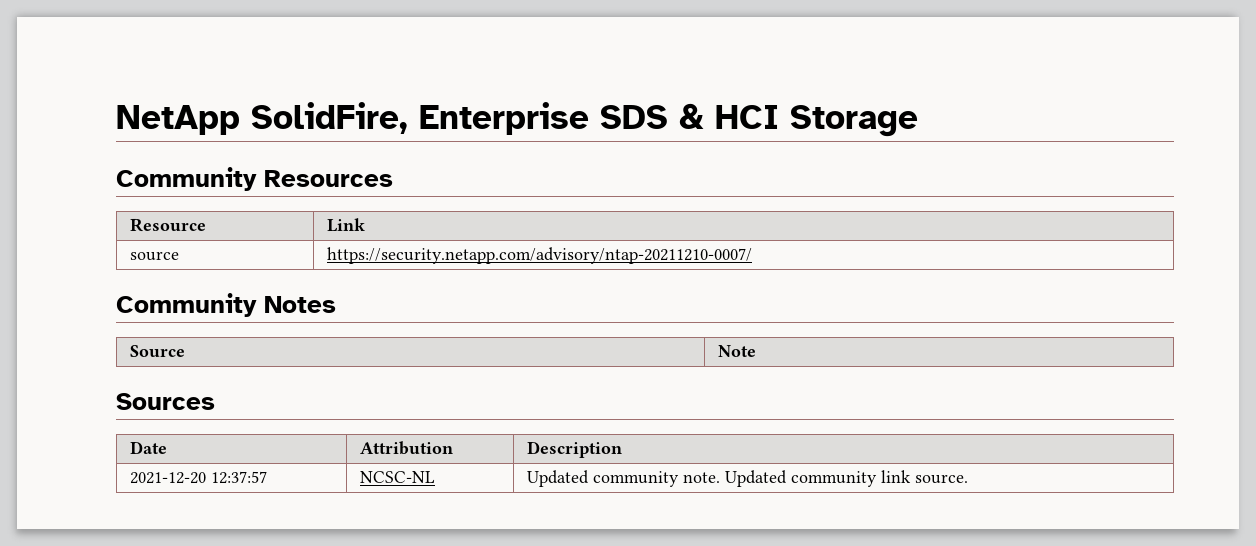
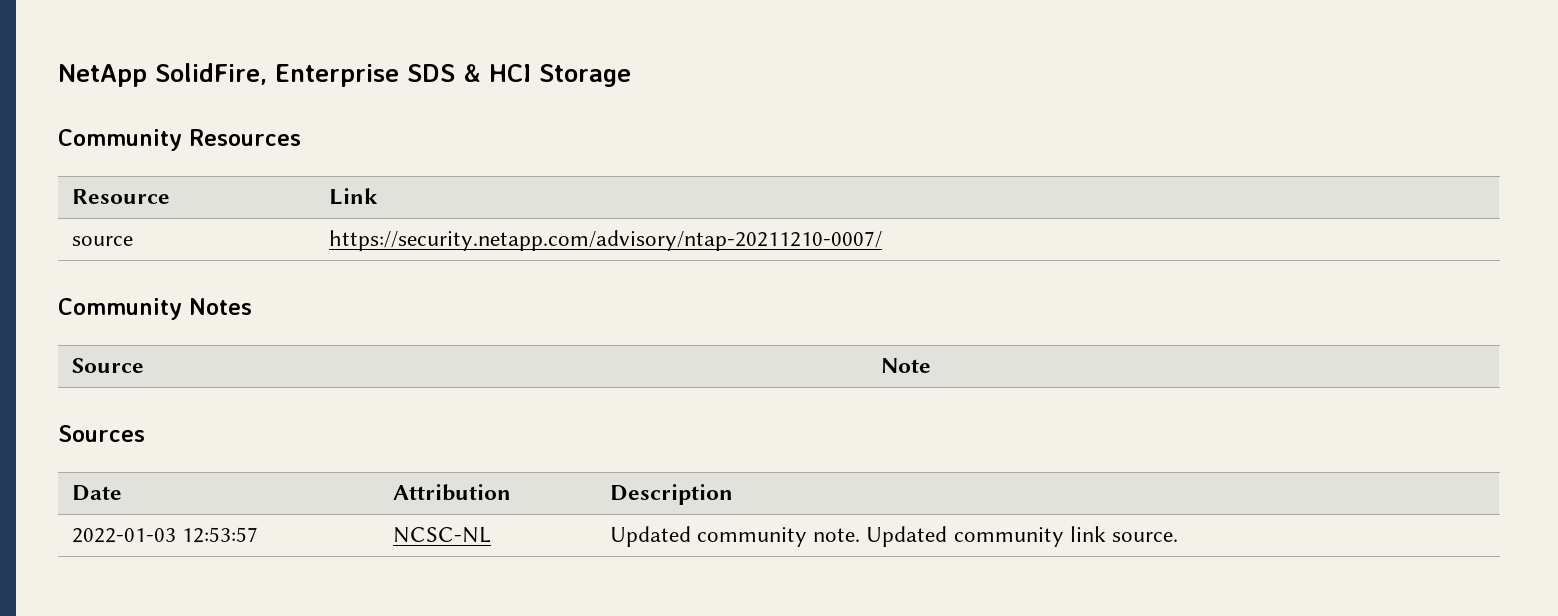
[129,471,267,484] 2021-12-20 12:37:57 -> [71,527,258,543] 2022-01-03 12:53:57

